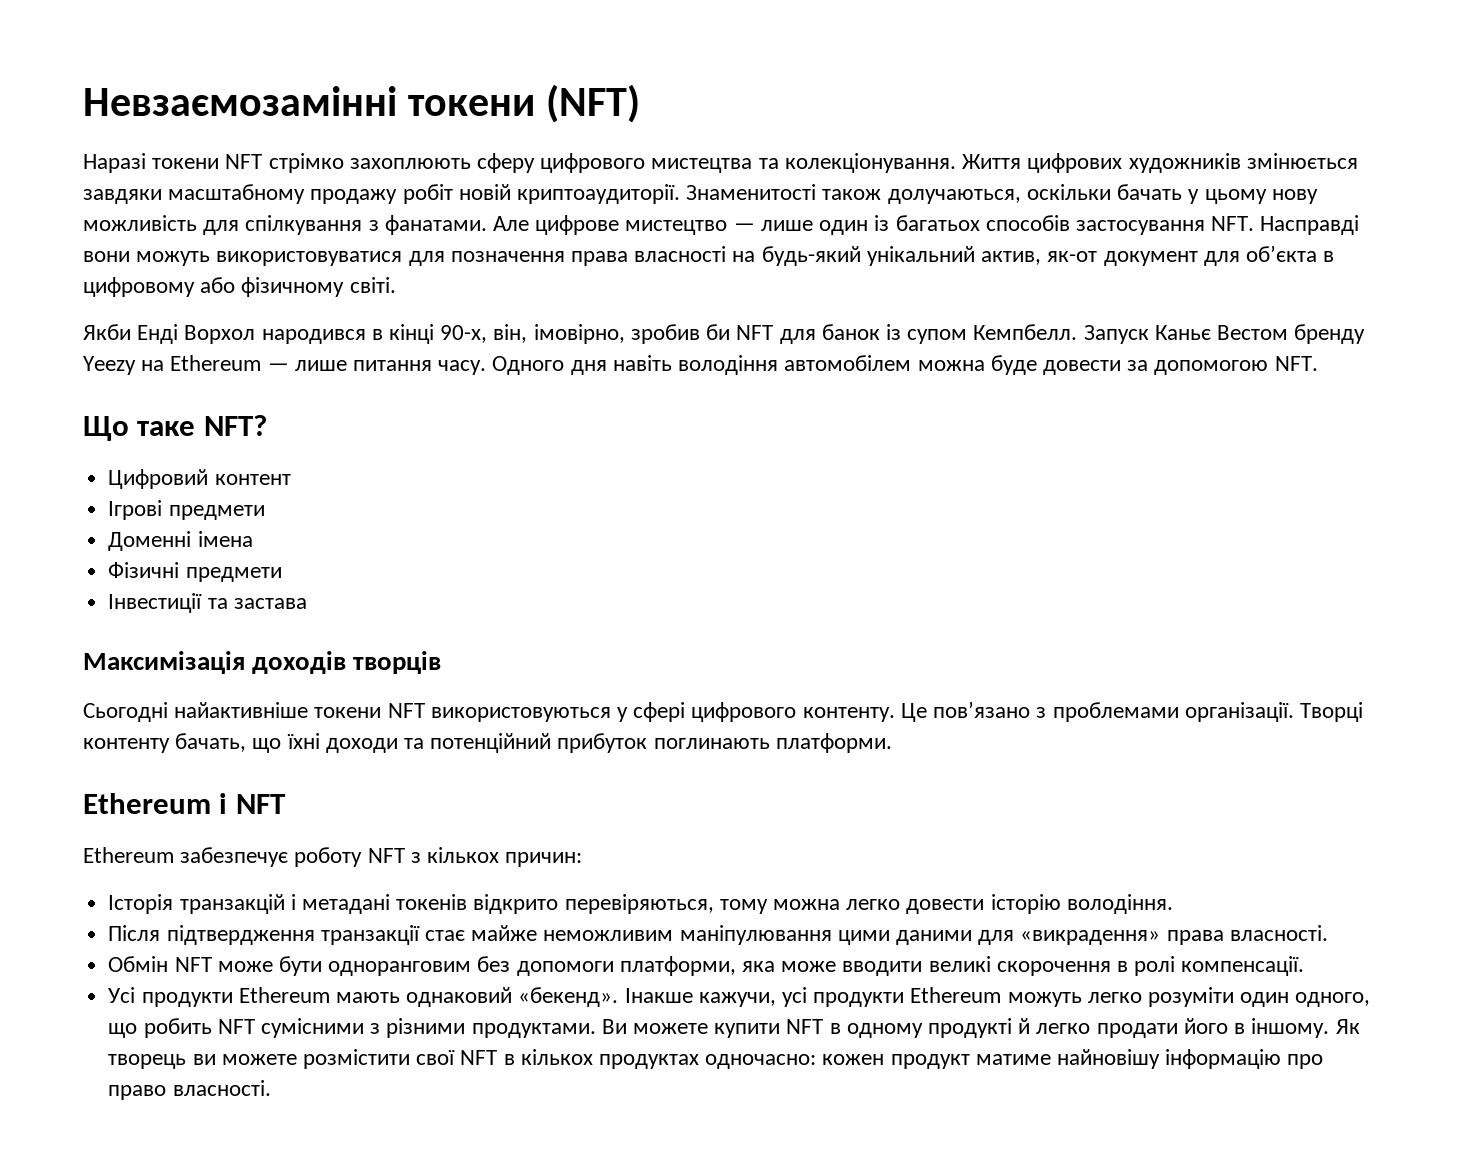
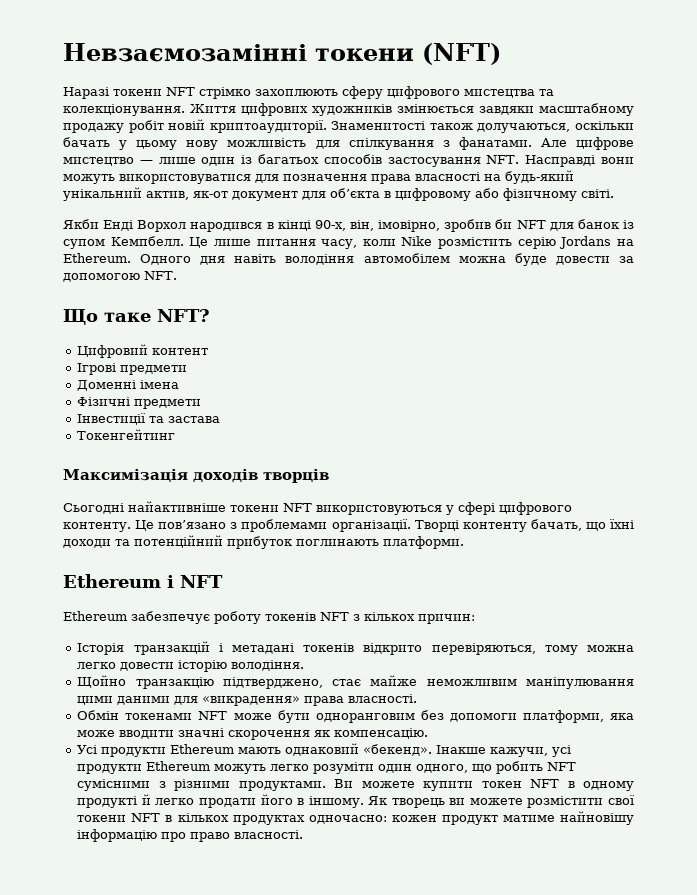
[1083,324,1366,344] [83,355,487,375] Запуск Каньє Вестом бренду Yeezy на Ethereum — лише питання часу. -> [189,236,634,249] [63,253,131,263] Це лише питання часу, коли Nike розмістить серію Jordans на Ethereum.
(307, 603) none -> [77,429,176,440] // Токенгейтинг
(363, 857) none -> [265,612,316,621] токенів
[108,925,420,945] Після підтвердження транзакції -> [77,675,323,689] Щойно транзакцію підтверджено,
(169, 964) none -> [125,713,193,720] токенами
[928,956,1305,976] великі скорочення в ролі компенсації. -> [178,728,429,740] значні скорочення як компенсацію.
(781, 1030) none -> [481,781,522,788] токен
(456, 1057) none -> [77,815,127,822] токени

